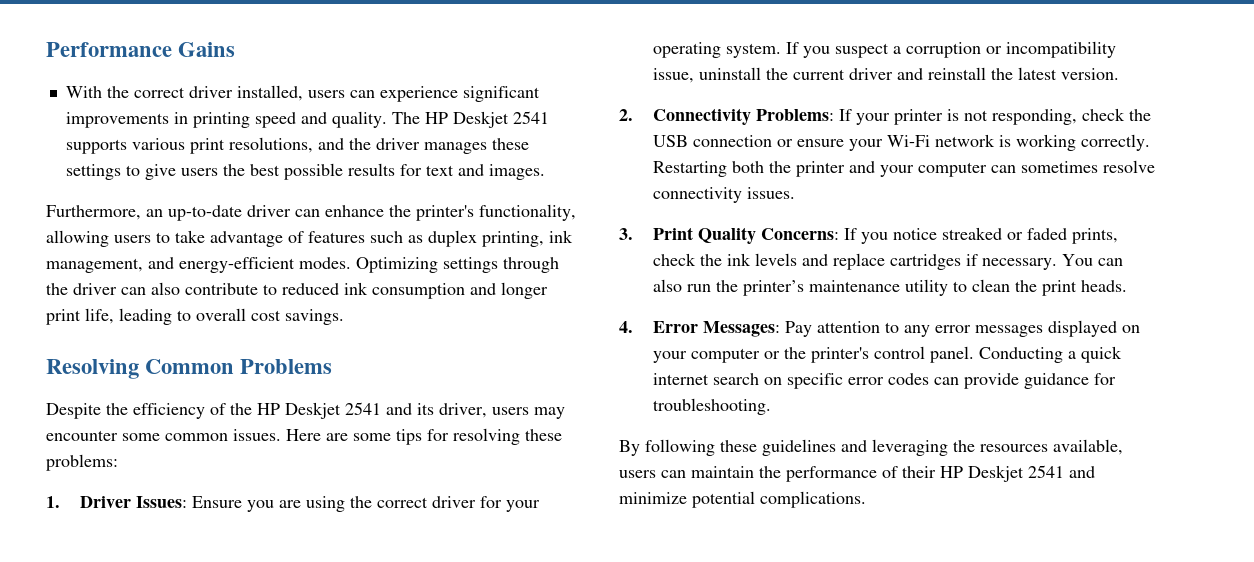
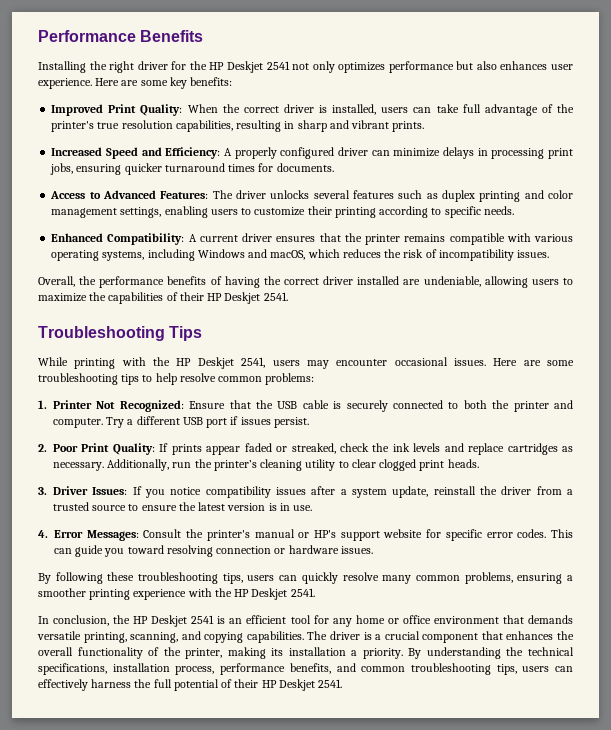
[178,42,236,57] [65,86,233,98] Gains // With the correct driver -> [140,30,204,42] [38,61,573,73] [38,77,233,89] [51,104,328,116] Benefits // Installing the right driver for the HP Deskjet 2541 not only optimizes performance but also enhances user experience. Here are some key benefits: // Improved Print Quality: When the correct driver is
[379,86,540,102] [65,111,549,128] [65,137,529,154] [65,163,545,180] [46,204,576,221] [46,230,573,247] [46,257,559,273] [46,282,548,299] [46,308,344,325] [46,359,333,379] [46,402,487,419] experience significant improvements in printing speed and quality. The HP Deskjet 2541 supports various print resolutions, and the driver manages these settings to give users the best possible results for text and images. // Furthermore, an up-to-date driver can enhance the printer's functionality, allowing users to take advantage of features such as duplex printing, ink management, and energy-efficient modes. Optimizing settings through the driver can also contribute to reduced ink consumption and longer print life, leading to overall cost savings. // Resolving Common Problems // Despite the efficiency of the HP Deskjet 2541 and its driver, -> [436,104,575,116] [51,120,425,132] [51,147,573,159] [50,163,334,175] [50,190,573,202] [51,206,514,218] [51,233,573,245] [51,249,550,261] [38,276,574,288] [38,292,288,304] [38,326,203,341] [38,357,266,369] take full advantage of the printer's true resolution capabilities, resulting in sharp and vibrant prints. // Increased Speed and Efficiency: A properly configured driver can minimize delays in processing print jobs, ensuring quicker turnaround times for documents. // Access to Advanced Features: The driver unlocks several features such as duplex printing and color management settings, enabling users to customize their printing according to specific needs. // Enhanced Compatibility: A current driver ensures that the printer remains compatible with various operating systems, including Windows and macOS, which reduces the risk of incompatibility issues. // Overall, the performance benefits of having the correct driver installed are undeniable, allowing users to maximize the capabilities of their HP Deskjet 2541. // Troubleshooting Tips // While printing with the HP Deskjet 2541,
[122,433,228,441] some common -> [394,357,448,366] occasional
[396,428,562,445] [46,454,118,471] [46,496,540,512] [652,41,1116,58] [652,67,1119,83] [619,108,1151,125] [652,134,1150,151] [652,160,1155,177] [652,187,795,203] [619,227,1118,244] tips for resolving these problems: // 1. Driver Issues: Ensure you are using the correct driver for your operating system. If you suspect a corruption or incompatibility issue, uninstall the current driver and reinstall the latest version. // 2. Connectivity Problems: If your printer is not responding, check the USB connection or ensure your Wi-Fi network is working correctly. Restarting both the printer and your computer can sometimes resolve connectivity issues. // 3. Print Quality Concerns: If you notice streaked or faded prints, -> [38,373,315,385] [38,400,573,412] [53,416,309,428] [38,443,336,455] troubleshooting tips to help resolve common problems: // 1. Printer Not Recognized: Ensure that the USB cable is securely connected to both the printer and computer. Try a different USB port if issues persist. // 2. Poor Print Quality: If prints appear faded or streaked,
[965,254,1123,270] [652,279,682,292] if necessary. You can also -> [562,446,573,452] [53,459,170,471] as necessary. Additionally,
[808,280,900,292] maintenance -> [260,459,303,471] cleaning
[971,279,1037,292] clean the -> [351,459,417,471] clear clogged
[619,320,1140,337] [652,346,1122,363] [652,373,1116,389] [652,398,771,415] [619,439,1123,456] [619,465,1095,482] [619,491,866,508] 4. Error Messages: Pay attention to any error messages displayed on your computer or the printer's control panel. Conducting a quick internet search on specific error codes can provide guidance for troubleshooting. // By following these guidelines and leveraging the resources available, users can maintain the performance of their HP Deskjet 2541 and minimize potential complications. -> [38,486,573,498] [53,502,313,511] [38,529,574,541] [54,545,373,557] [38,572,573,584] [38,588,315,600] [38,615,573,627] [37,631,574,643] [38,647,575,659] [38,663,573,675] [38,679,343,691] 3. Driver Issues: If you notice compatibility issues after a system update, reinstall the driver from a trusted source to ensure the latest version is in use. // 4. Error Messages: Consult the printer's manual or HP's support website for specific error codes. This can guide you toward resolving connection or hardware issues. // By following these troubleshooting tips, users can quickly resolve many common problems, ensuring a smoother printing experience with the HP Deskjet 2541. // In conclusion, the HP Deskjet 2541 is an efficient tool for any home or office environment that demands versatile printing, scanning, and copying capabilities. The driver is a crucial component that enhances the overall functionality of the printer, making its installation a priority. By understanding the technical specifications, installation process, performance benefits, and common troubleshooting tips, users can effectively harness the full potential of their HP Deskjet 2541.

